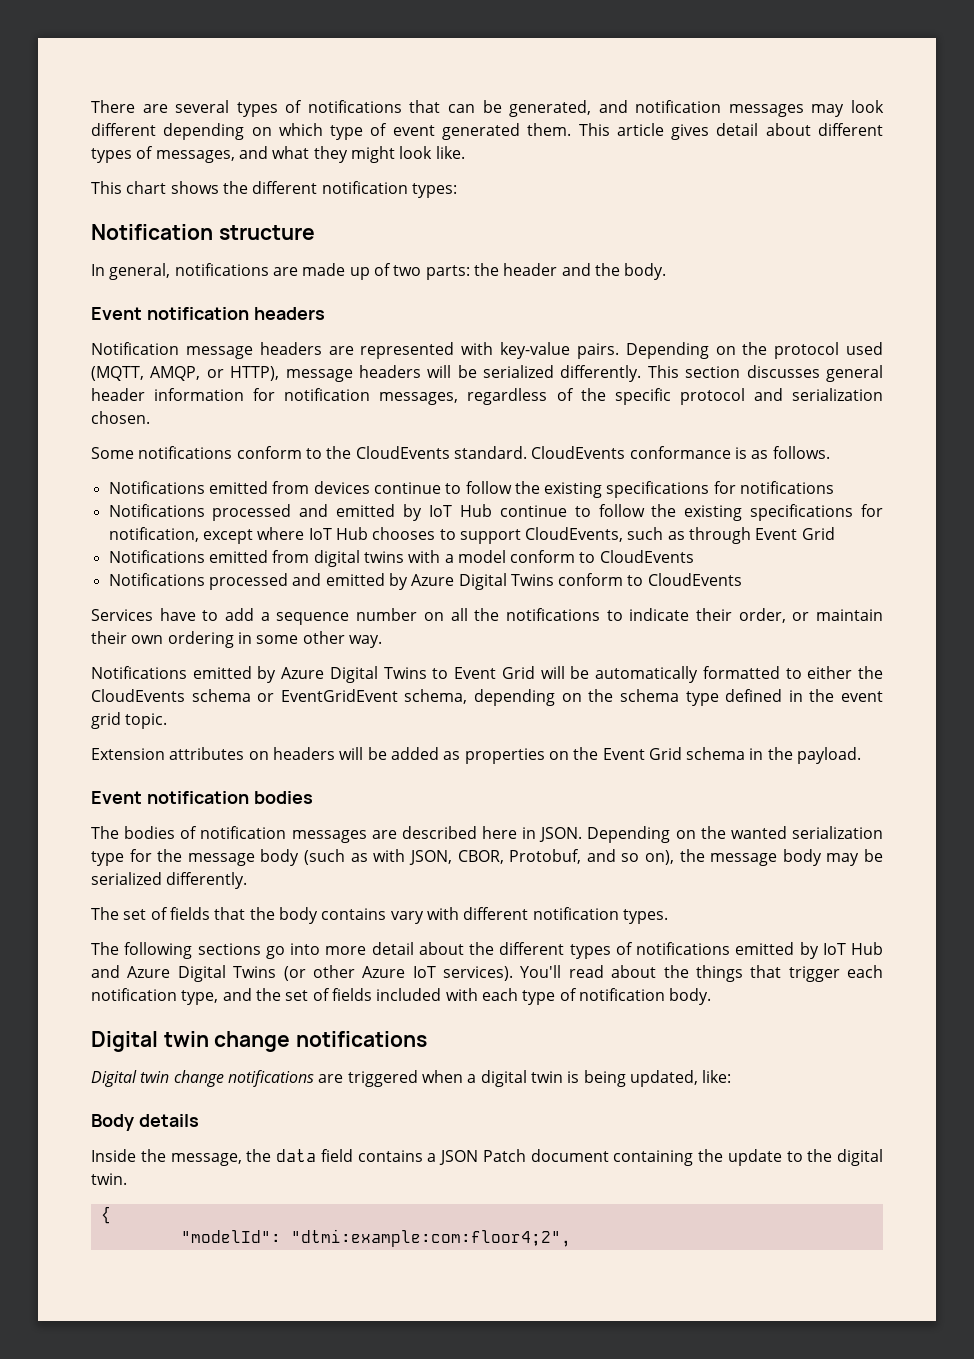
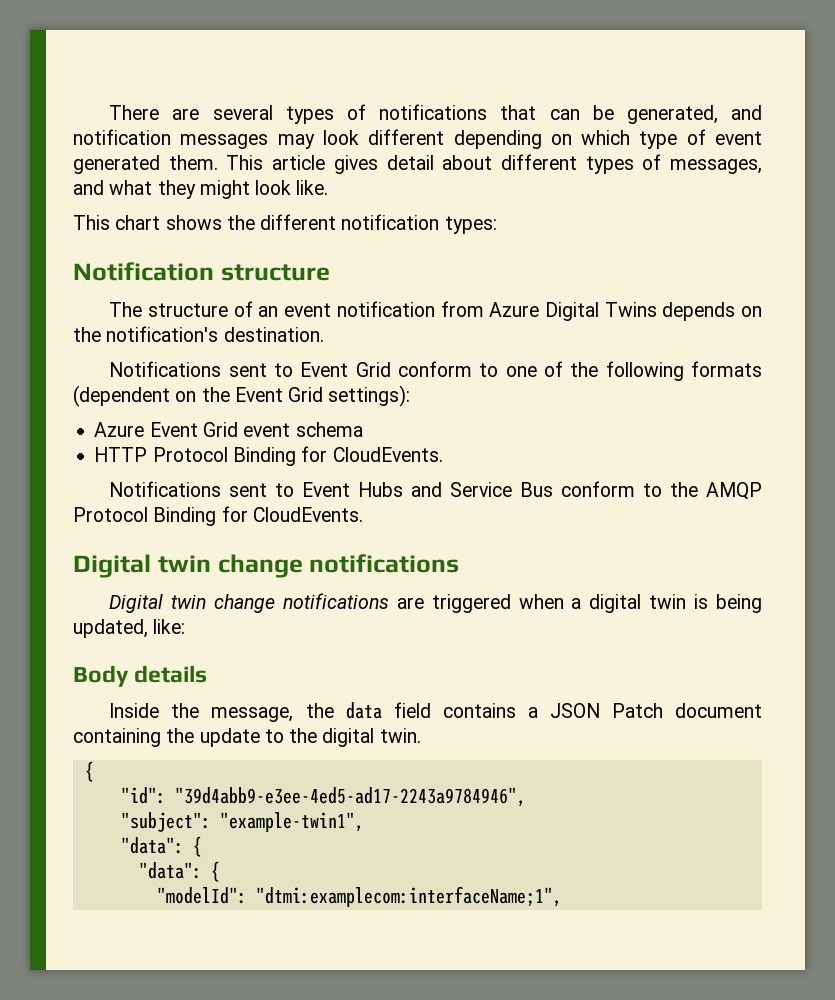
[91,263,667,280] [91,307,325,320] [91,342,884,359] [91,365,884,382] [91,388,884,405] [91,411,150,424] [91,446,830,459] [108,481,835,498] [108,504,883,521] [108,527,835,544] [108,550,694,567] [108,573,742,590] [91,608,883,625] [91,631,382,648] [91,666,884,683] [91,689,884,706] [91,712,168,729] [91,747,862,764] [91,791,313,804] [91,826,883,843] [91,849,883,866] [91,872,248,889] [91,907,668,924] [91,942,883,959] [91,965,883,982] [91,988,712,1005] In general, notifications are made up of two parts: the header and the body. // Event notification headers // Notification message headers are represented with key-value pairs. Depending on the protocol used (MQTT, AMQP, or HTTP), message headers will be serialized differently. This section discusses general header information for notification messages, regardless of the specific protocol and serialization chosen. // Some notifications conform to the CloudEvents standard. CloudEvents conformance is as follows. // Notifications emitted from devices continue to follow the existing specifications for notifications // Notifications processed and emitted by IoT Hub continue to follow the existing specifications for notification, except where IoT Hub chooses to support CloudEvents, such as through Event Grid // Notifications emitted from digital twins with a model conform to CloudEvents // Notifications processed and emitted by Azure Digital Twins conform to CloudEvents // Services have to add a sequence number on all the notifications to indicate their order, or maintain their own ordering in some other way. // Notifications emitted by Azure Digital Twins to Event Grid will be automatically formatted to either the CloudEvents schema or EventGridEvent schema, depending on the schema type defined in the event grid topic. // Extension attributes on headers will be added as properties on the Event Grid schema in the payload. // Event notification bodies // The bodies of notification messages are described here in JSON. Depending on the wanted serialization type for the message body (such as with JSON, CBOR, Protobuf, and so on), the message body may be serialized differently. // The set of fields that the body contains vary with different notification types. // The following sections go into more detail about the different types of notifications emitted by IoT Hub and Azure Digital Twins (or other Azure IoT services). You'll read about the things that trigger each notification type, and the set of fields included with each type of notification body. -> [109,301,763,321] [73,326,324,342] [109,361,763,381] [73,385,411,407] [94,422,363,437] [94,446,443,466] [109,481,763,500] [73,506,363,526] The structure of an event notification from Azure Digital Twins depends on the notification's destination. // Notifications sent to Event Grid conform to one of the following formats (dependent on the Event Grid settings): // Azure Event Grid event schema // HTTP Protocol Binding for CloudEvents. // Notifications sent to Event Hubs and Service Bus conform to the AMQP Protocol Binding for CloudEvents.
(111, 1215) none -> [120,787,526,807] [120,812,364,832] [120,836,202,857] [138,861,220,882] // "id": "39d4abb9-e3ee-4ed5-ad17-2243a9784946", // "subject": "example-twin1", // "data": { // "data": {
[290,1229,571,1247] "dtmi:example:com:floor4;2", -> [255,886,562,907] "dtmi:examplecom:interfaceName;1",

